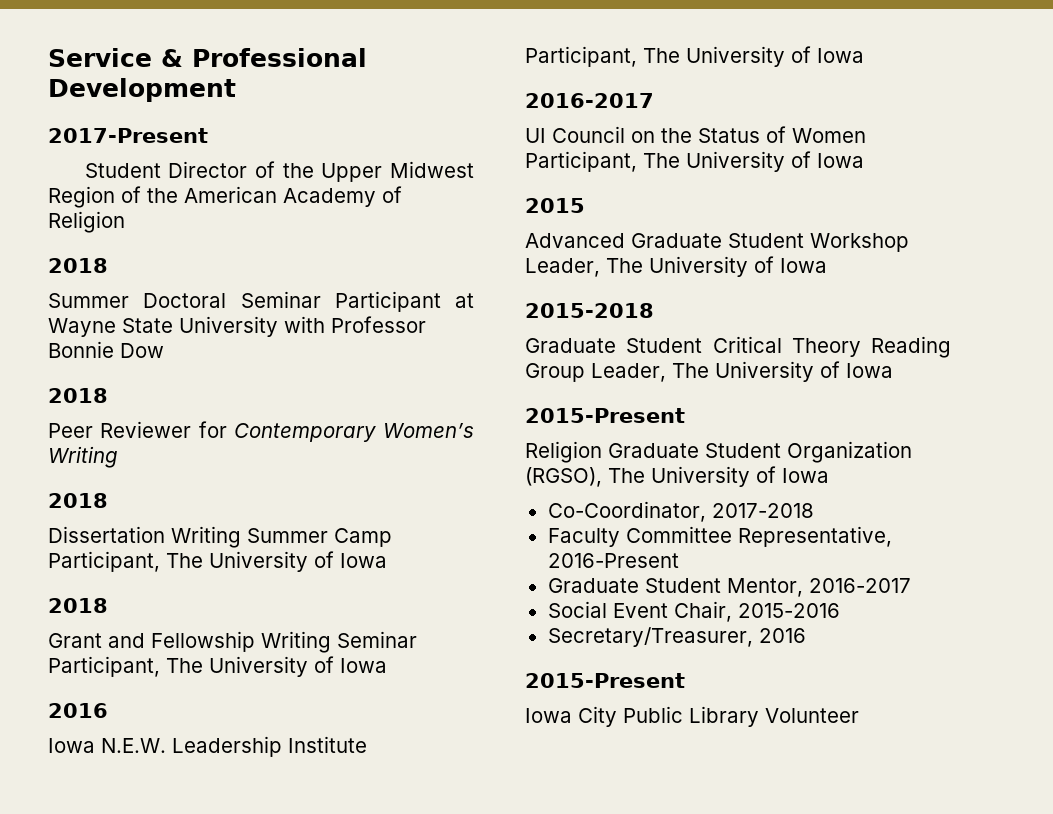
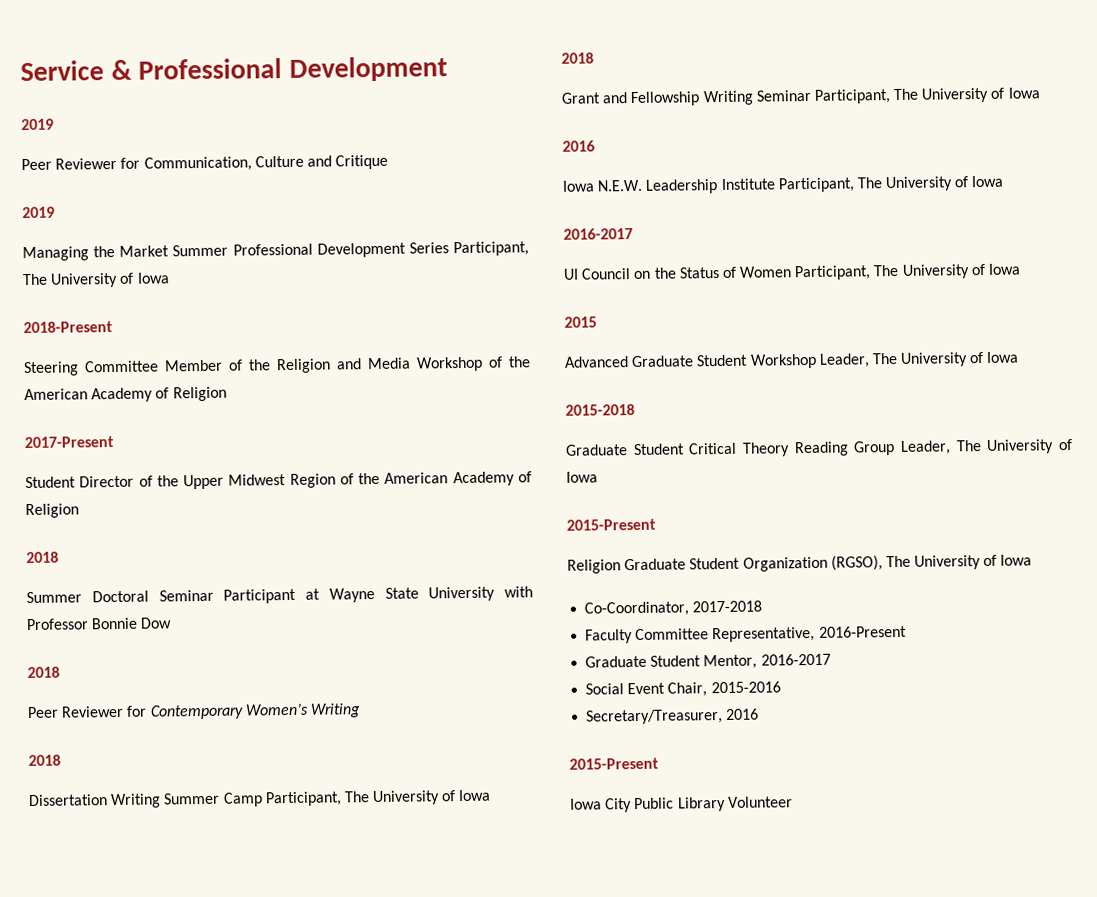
(236, 90) none -> [21,118,54,131] [21,154,389,172] [22,206,55,219] [22,241,529,262] [22,272,170,288] [23,321,113,334] [23,356,531,377] [24,386,227,403] // 2019 // Peer Reviewer for Communication, Culture and Critique // 2019 // Managing the Market Summer Professional Development Series Participant, The University of Iowa // 2018-Present // Steering Committee Member of the Religion and Media Workshop of the American Academy of Religion

